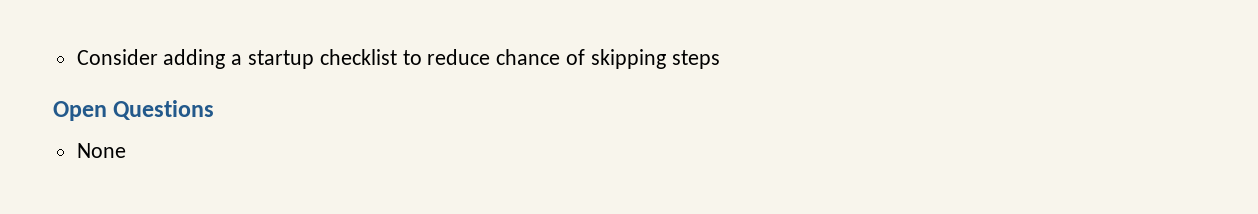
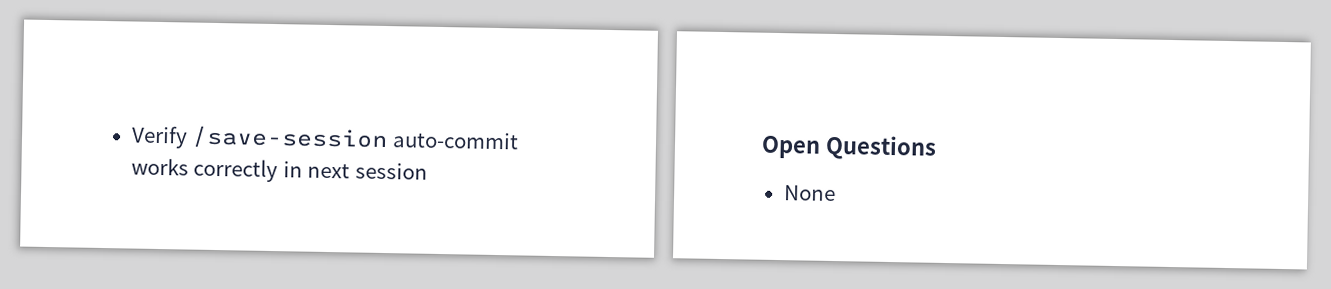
[76,49,720,69] Consider adding a startup checklist to reduce chance of skipping steps -> [130,125,519,152] [130,157,428,183] Verify /save-session auto-commit works correctly in next session

